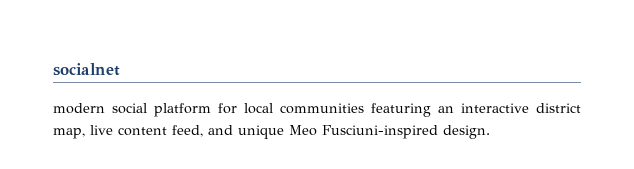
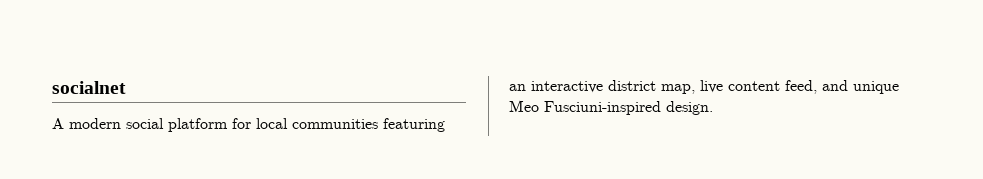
(120, 69) none -> [52,118,64,129] A

